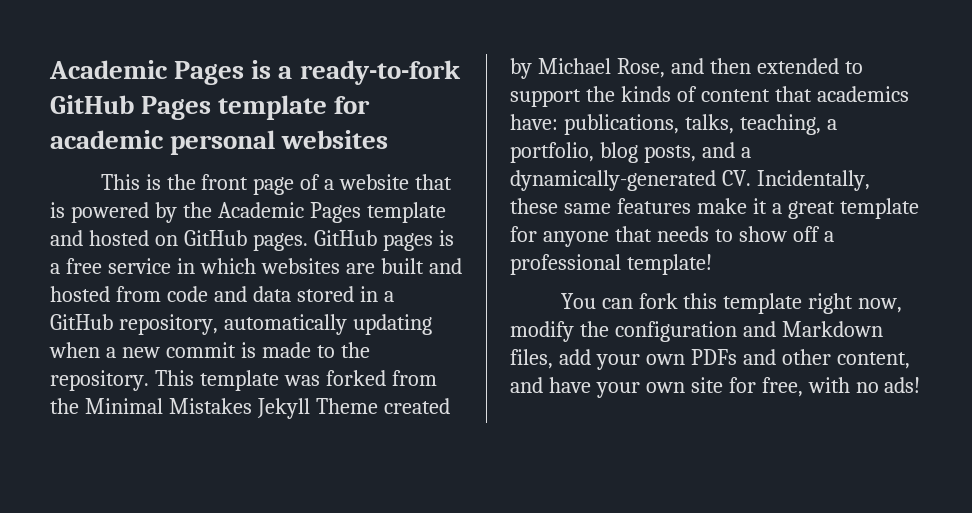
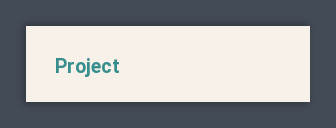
[49,60,461,85] [50,95,371,120] [50,130,389,155] [100,174,453,195] [50,202,446,223] [50,230,454,251] [50,258,462,274] [50,286,394,302] [50,314,432,335] [49,342,370,358] [50,370,437,391] [50,398,450,419] [510,58,863,79] [510,86,909,107] [510,114,837,135] [510,142,751,163] [510,170,870,191] [510,198,919,219] [510,226,834,247] [510,254,712,275] [560,293,903,314] [510,321,883,342] [510,349,910,370] [510,377,921,398] Academic Pages is a ready-to-fork GitHub Pages template for academic personal websites // This is the front page of a website that is powered by the Academic Pages template and hosted on GitHub pages. GitHub pages is a free service in which websites are built and hosted from code and data stored in a GitHub repository, automatically updating when a new commit is made to the repository. This template was forked from the Minimal Mistakes Jekyll Theme created by Michael Rose, and then extended to support the kinds of content that academics have: publications, talks, teaching, a portfolio, blog posts, and a dynamically-generated CV. Incidentally, these same features make it a great template for anyone that needs to show off a professional template! // You can fork this template right now, modify the configuration and Markdown files, add your own PDFs and other content, and have your own site for free, with no ads! -> [55,58,120,77] Project

